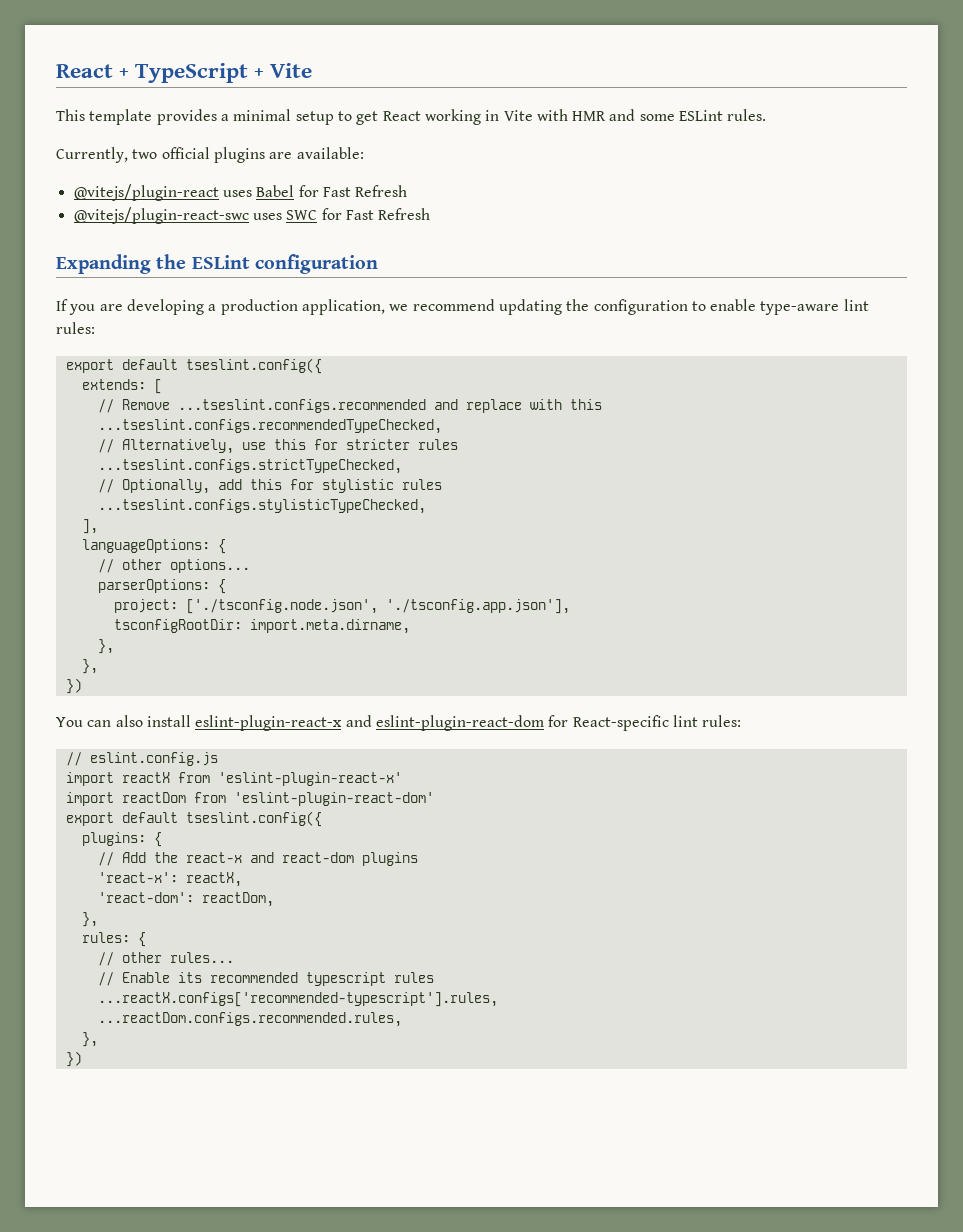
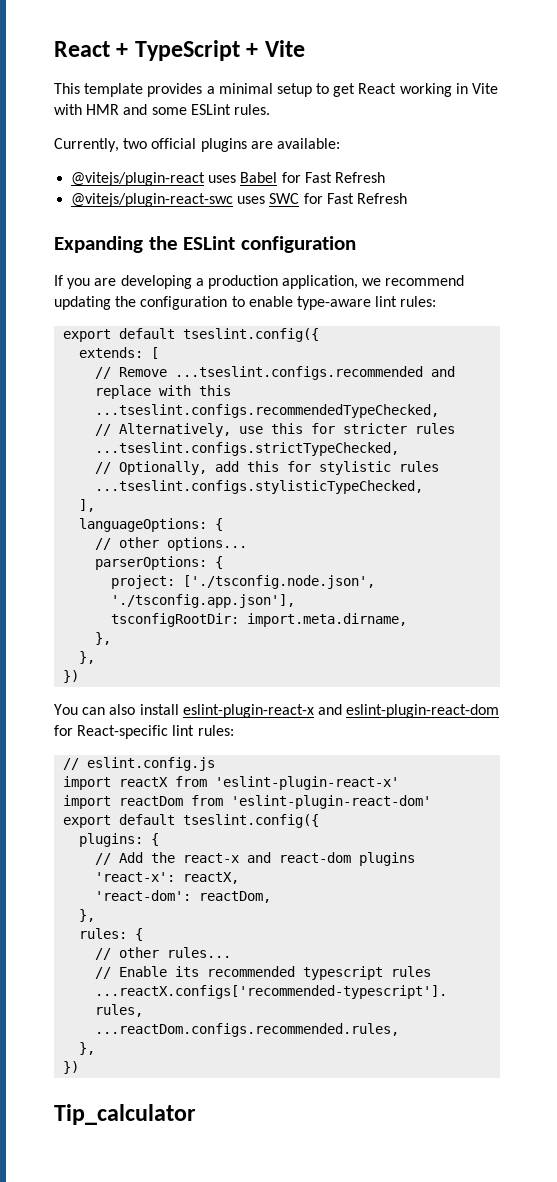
(82, 1059) none -> [54,1104,196,1125] // Tip_calculator

